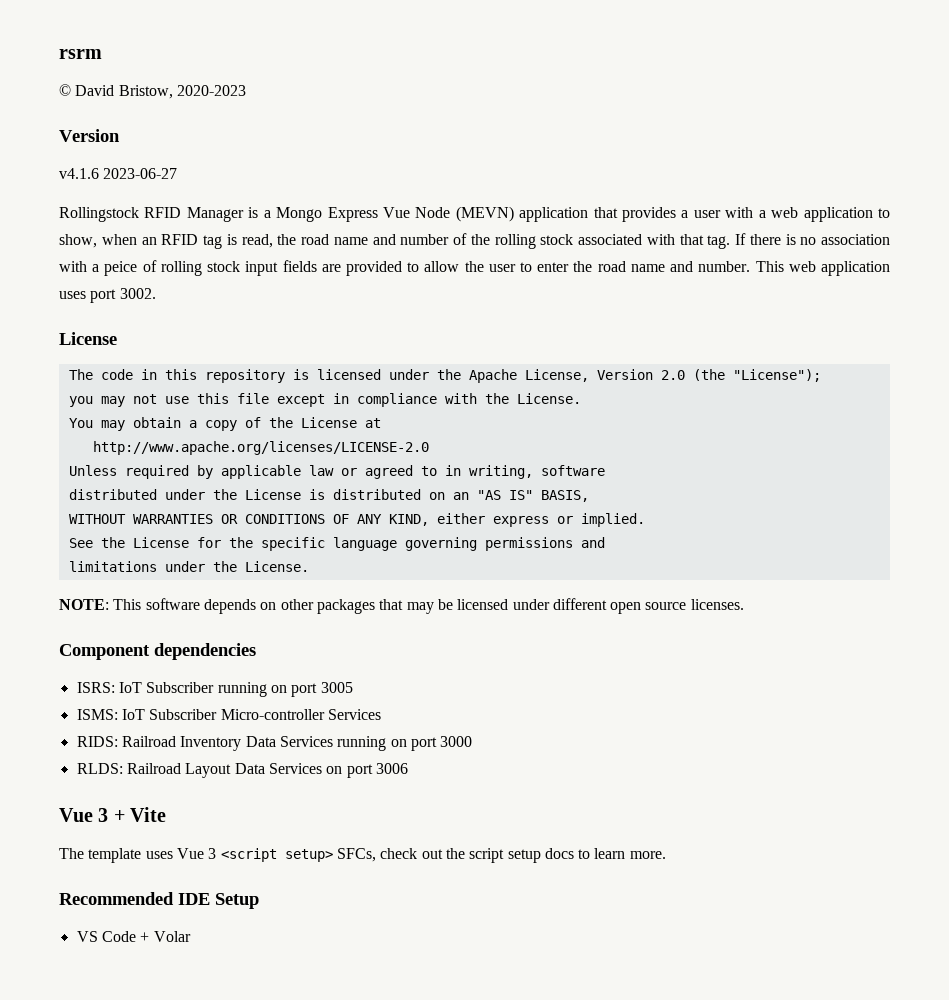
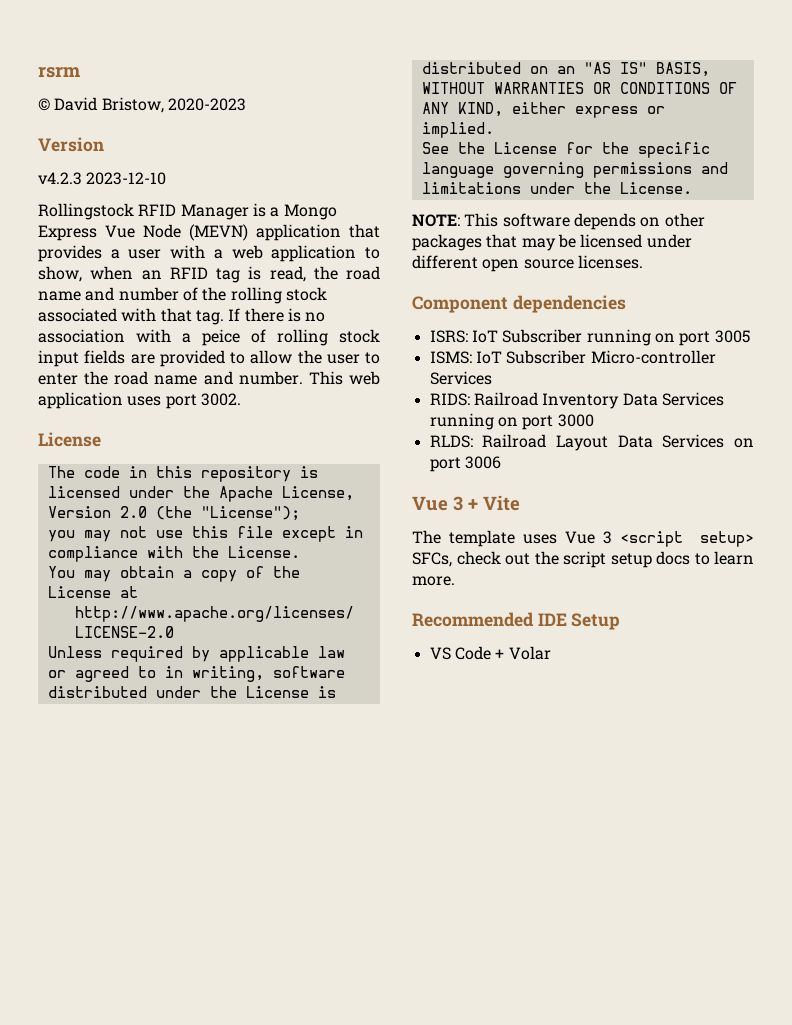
[59,168,178,179] v4.1.6 2023-06-27 -> [38,172,167,185] v4.2.3 2023-12-10

